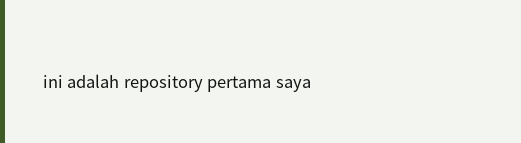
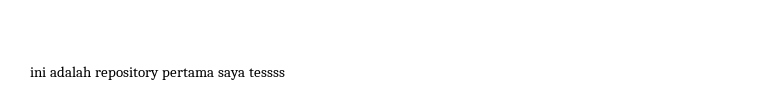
(311, 85) none -> [248,68,285,77] tessss

